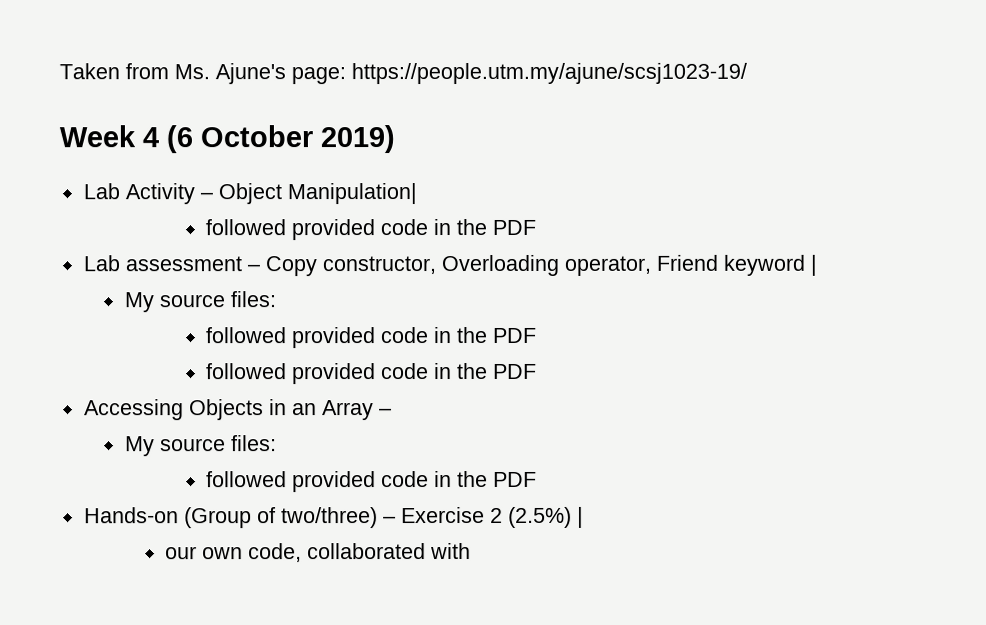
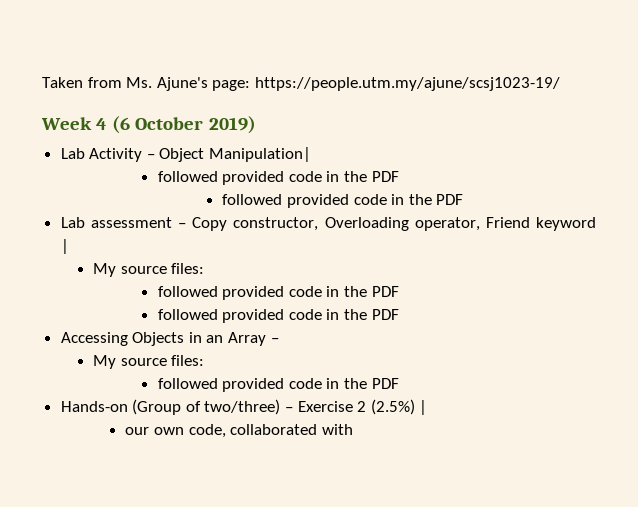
(537, 227) none -> [222,194,464,208] // followed provided code in the PDF

